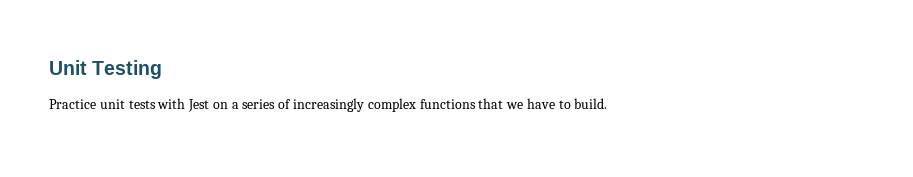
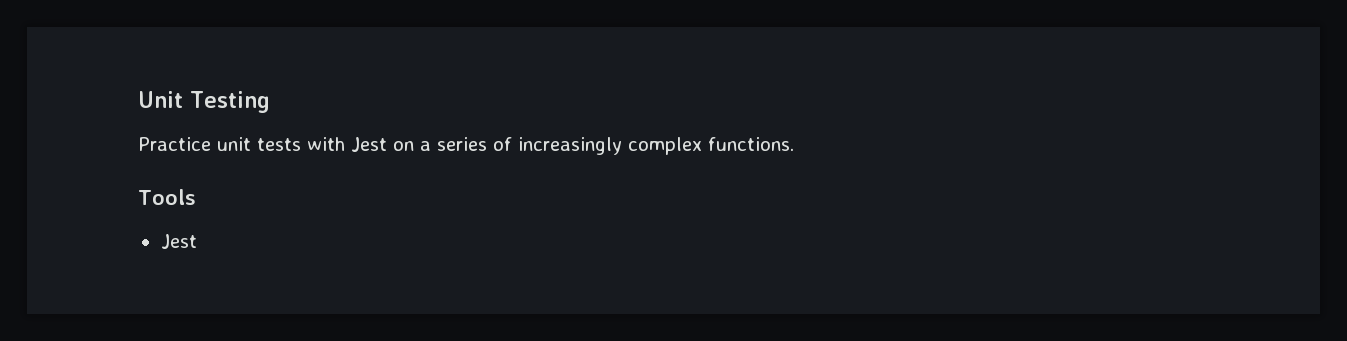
[419,98,608,109] functions that we have to build. -> [708,137,794,151] [138,189,196,205] [160,234,197,249] functions. // Tools // Jest

